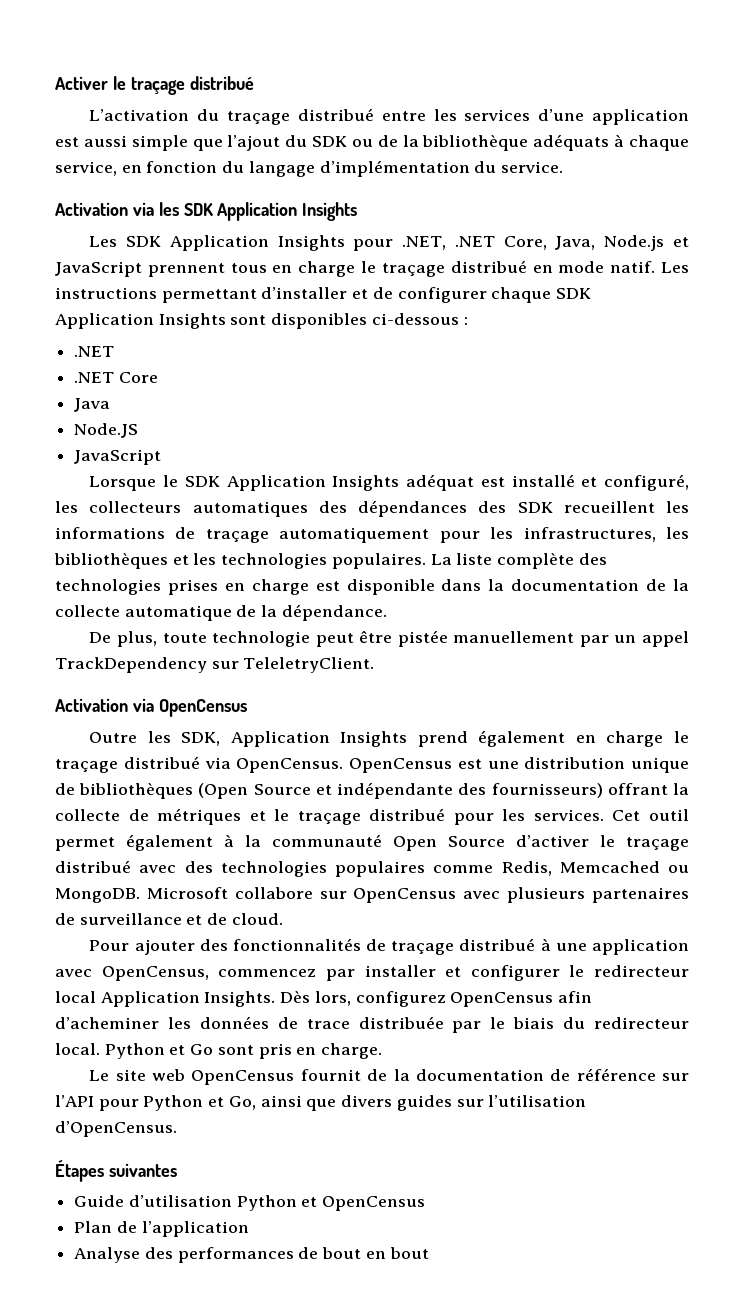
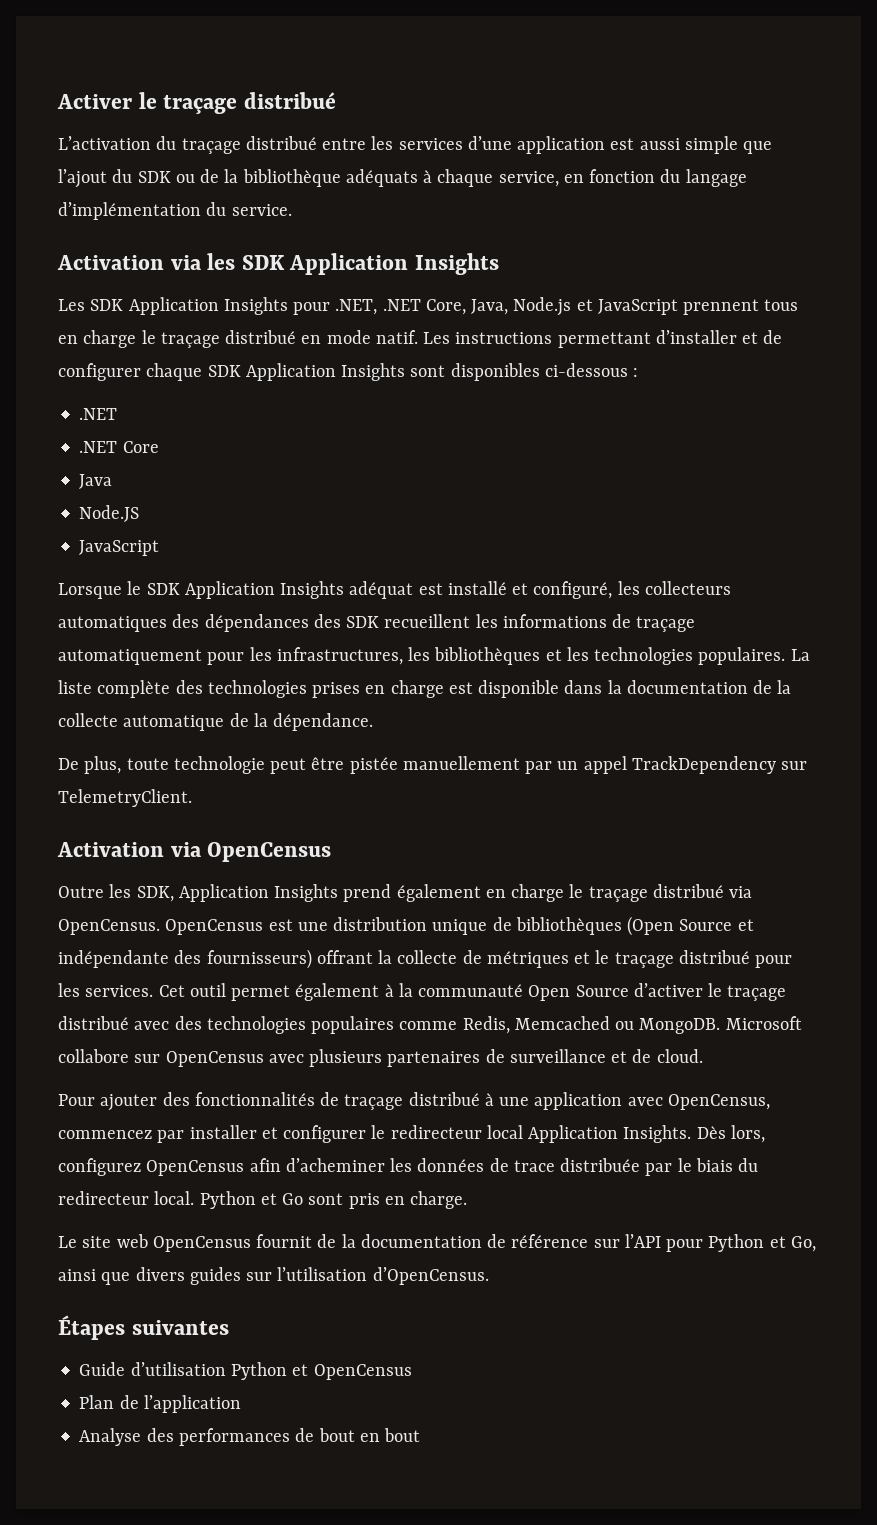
[243,657,375,673] TeleletryClient. -> [58,789,192,807] TelemetryClient.

